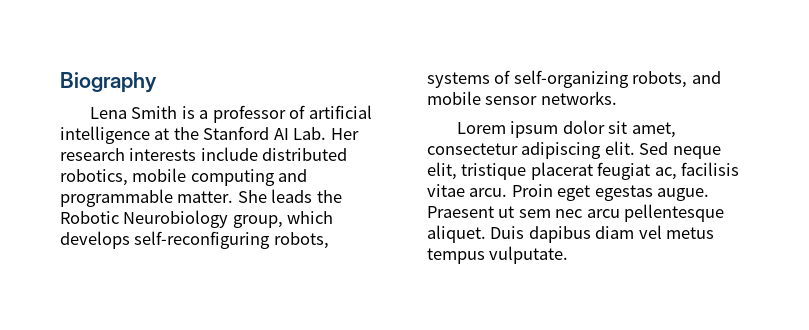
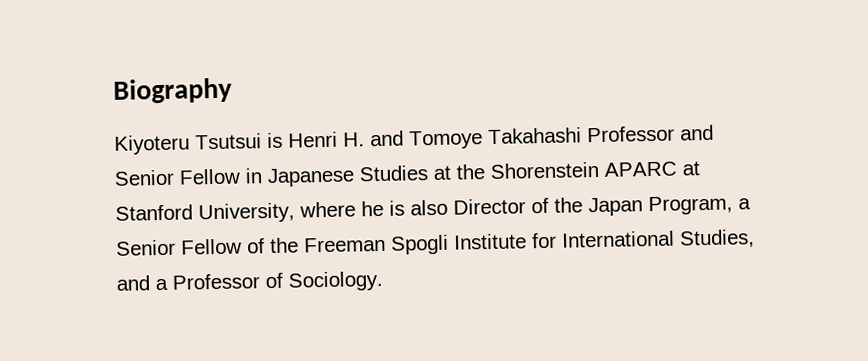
[89,105,372,123] [60,126,359,144] [60,147,348,161] [60,168,308,186] [60,189,342,207] [60,210,334,228] [60,231,329,249] [427,70,721,88] [427,91,617,105] [456,120,676,138] [427,141,721,159] [427,162,740,180] [427,184,710,201] [427,204,725,222] [427,225,715,243] [427,246,569,264] Lena Smith is a professor of artificial intelligence at the Stanford AI Lab. Her research interests include distributed robotics, mobile computing and programmable matter. She leads the Robotic Neurobiology group, which develops self-reconfiguring robots, systems of self-organizing robots, and mobile sensor networks. // Lorem ipsum dolor sit amet, consectetur adipiscing elit. Sed neque elit, tristique placerat feugiat ac, facilisis vitae arcu. Proin eget egestas augue. Praesent ut sem nec arcu pellentesque aliquet. Duis dapibus diam vel metus tempus vulputate. -> [114,124,714,155] [114,161,700,188] [115,195,751,224] [116,229,755,256] [116,270,383,292] Kiyoteru Tsutsui is Henri H. and Tomoye Takahashi Professor and Senior Fellow in Japanese Studies at the Shorenstein APARC at Stanford University, where he is also Director of the Japan Program, a Senior Fellow of the Freeman Spogli Institute for International Studies, and a Professor of Sociology.

